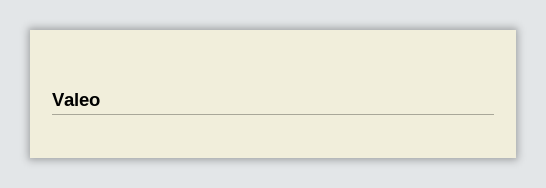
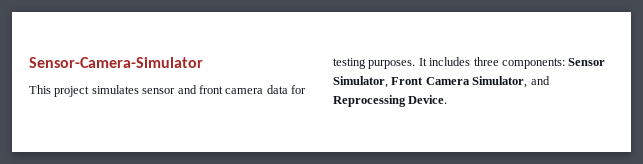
[52,93,100,106] Valeo -> [29,57,203,68] [29,85,306,97] [333,57,606,69] [333,76,550,88] [333,95,448,107] Sensor-Camera-Simulator // This project simulates sensor and front camera data for testing purposes. It includes three components: Sensor Simulator, Front Camera Simulator, and Reprocessing Device.

